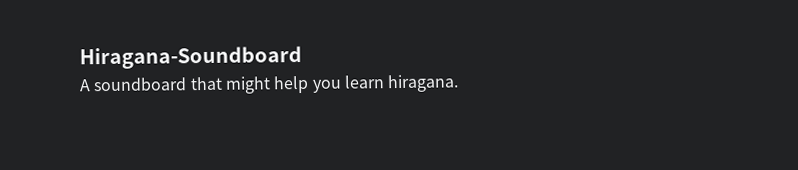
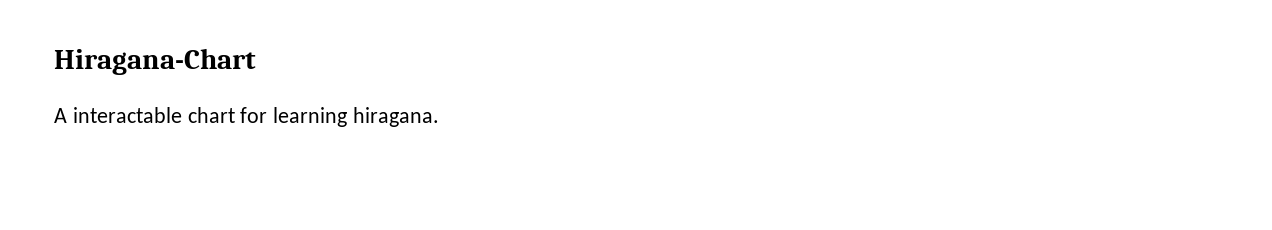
[79,46,302,70] Hiragana-Soundboard -> [54,48,256,75] Hiragana-Chart
[93,75,385,94] soundboard that might help you learn -> [72,107,348,127] interactable chart for learning

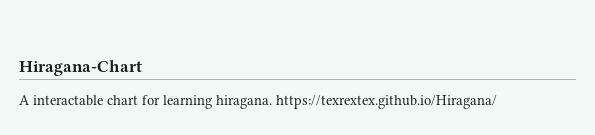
(440, 117) none -> [276,95,497,109] https://texrextex.github.io/Hiragana/

